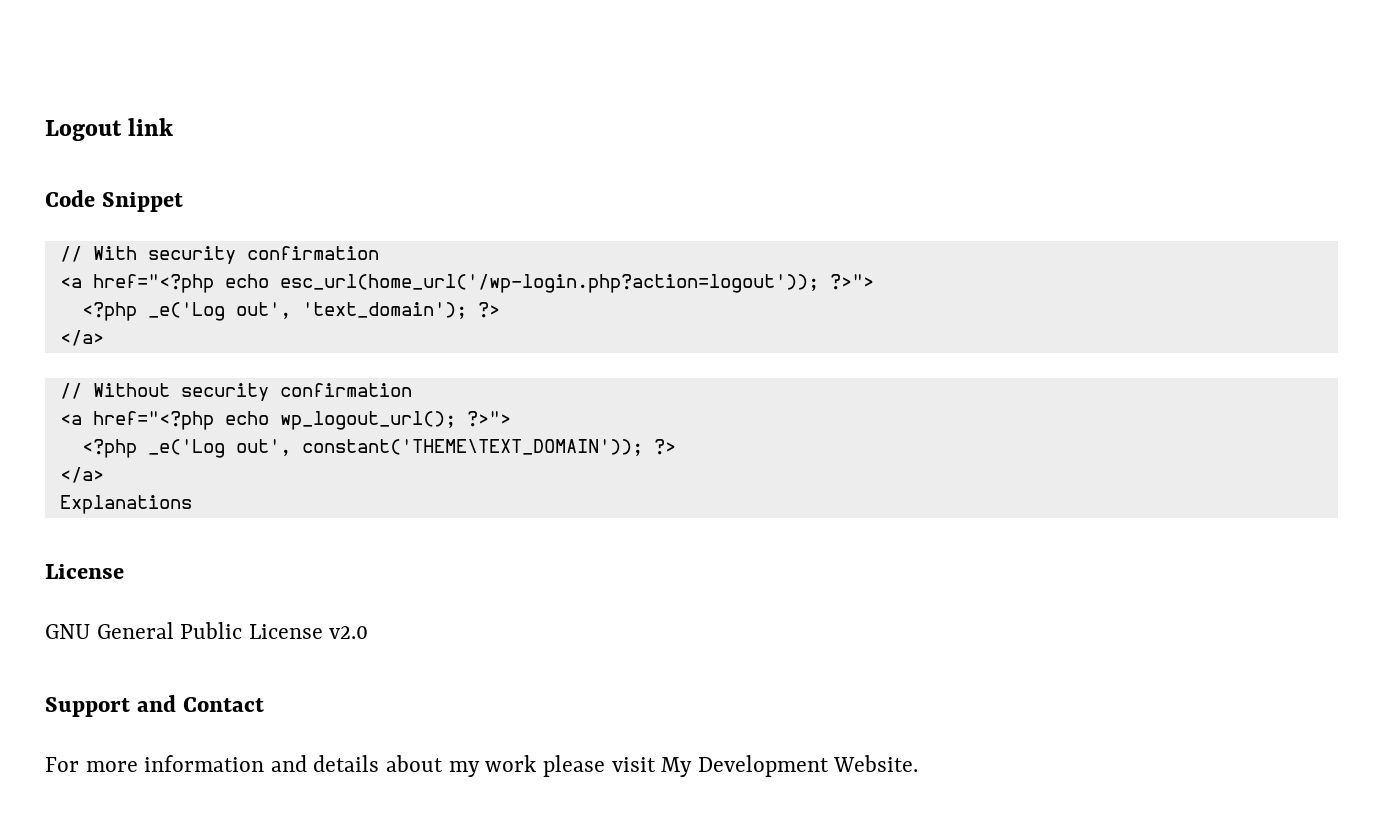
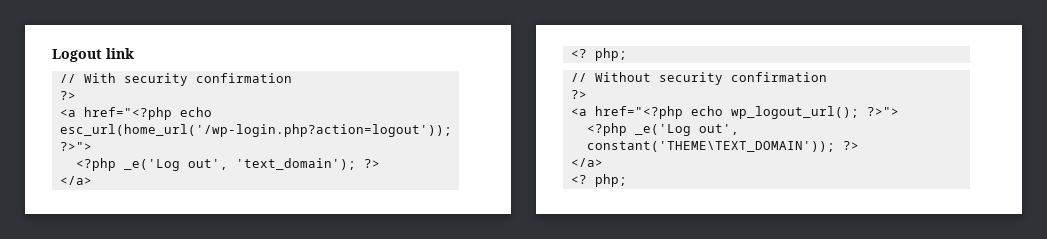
[45,190,183,212] // Code Snippet -> (134, 53) none
(379, 253) none -> [59,91,76,100] // ?>
(104, 338) none -> [570,48,627,61] // <? php;
(412, 390) none -> [570,90,587,99] // ?>
[59,495,192,514] [45,564,124,579] [45,622,369,639] [45,695,264,717] [45,755,919,777] Explanations // License // GNU General Public License v2.0 // Support and Contact // For more information and details about my work please visit My Development Website. -> [570,174,627,187] <? php;

